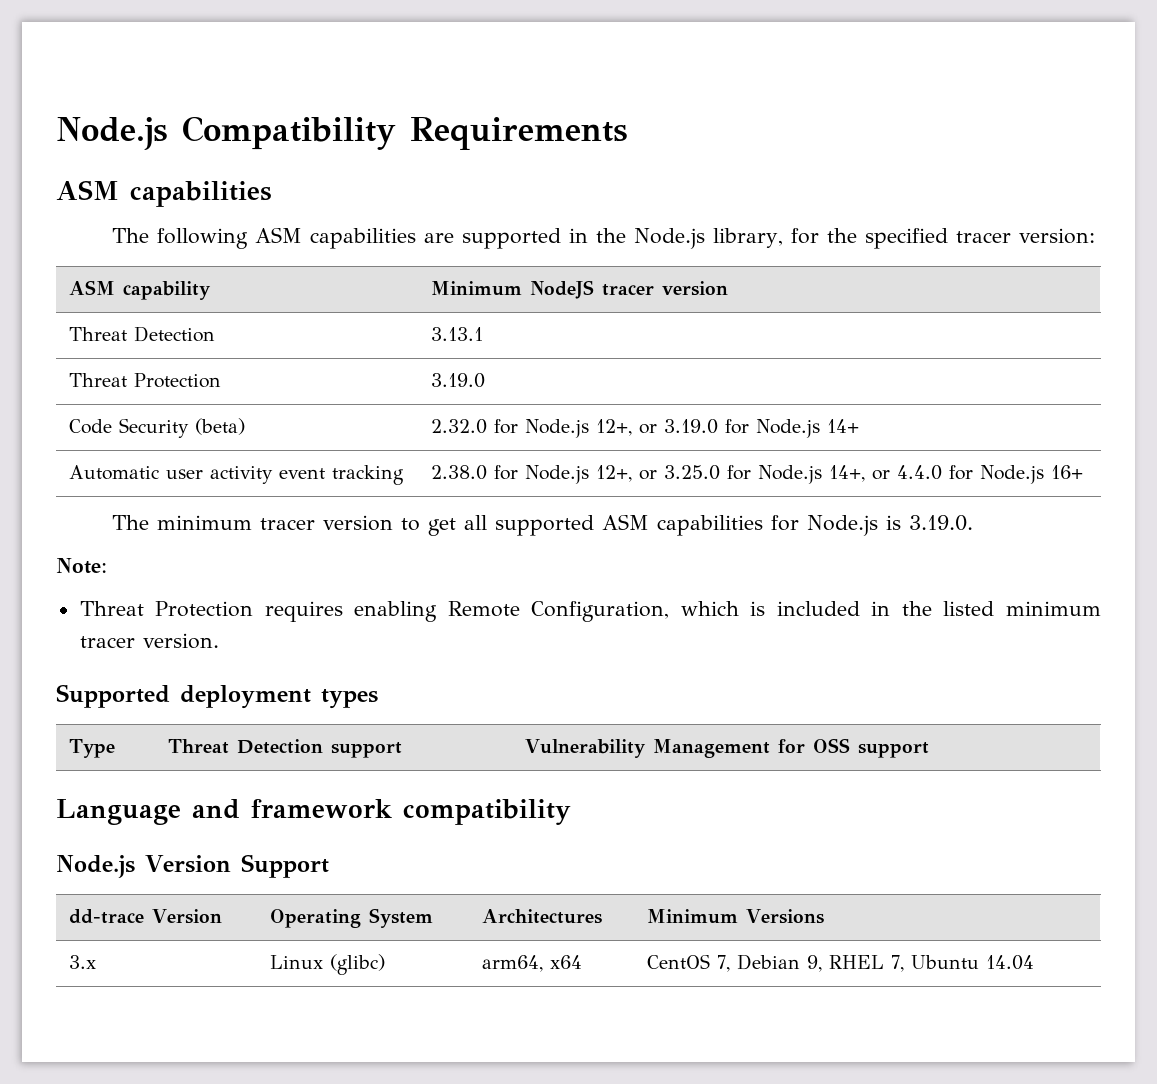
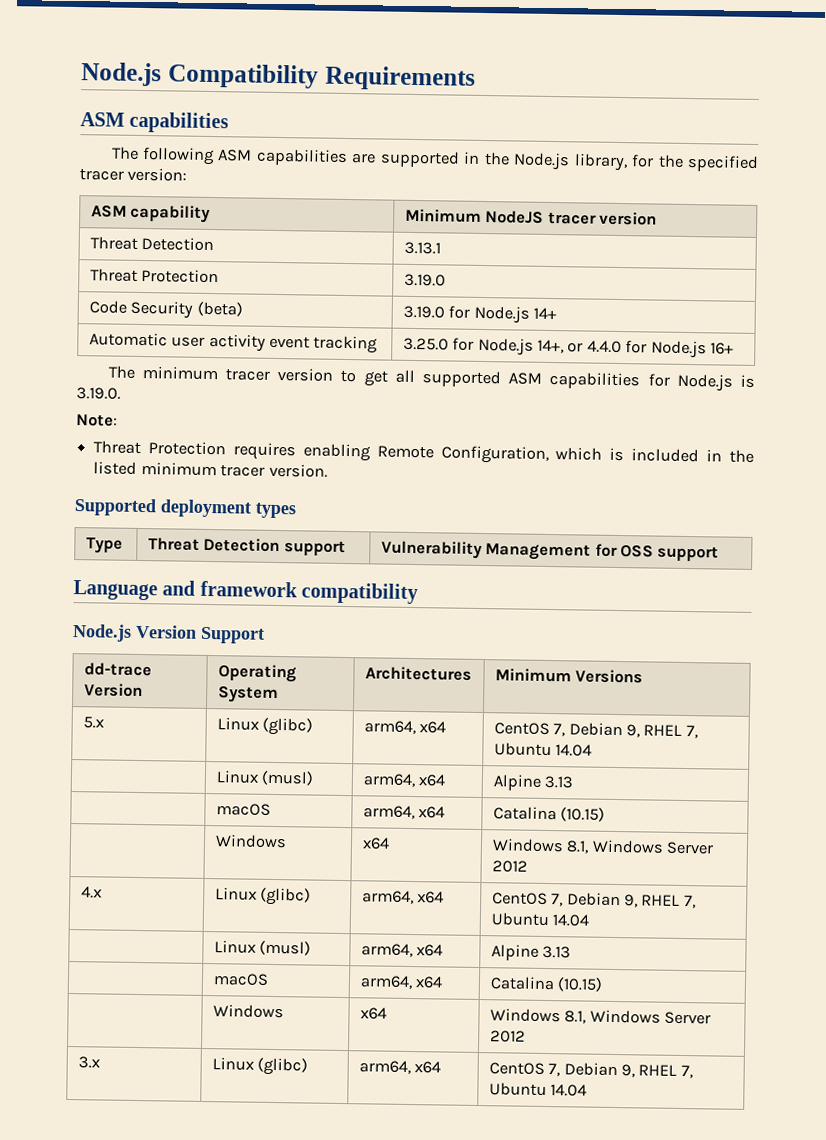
[430,419,657,438] 2.32.0 for Node.js 12+, or -> (243, 309) none
[430,465,657,484] 2.38.0 for Node.js 12+, or -> (379, 344) none
(824, 916) none -> [82,716,104,729] [216,717,314,736] [363,720,447,735] [493,722,698,739] [493,742,593,757] [215,770,315,786] [362,773,447,788] [492,774,574,791] [215,803,271,816] [362,805,446,820] [492,806,606,822] [214,834,287,849] [361,837,390,850] [491,838,715,855] [491,860,528,873] [80,886,102,899] [214,887,312,906] [361,890,445,905] [491,892,696,909] [490,912,590,927] [213,940,312,956] [360,943,444,958] [490,944,572,961] [212,973,269,986] [359,975,444,990] [489,976,604,992] [212,1004,284,1019] [359,1007,387,1020] [489,1008,712,1025] [489,1030,526,1043] // 5.x | Linux (glibc) | arm64, x64 | CentOS 7, Debian 9, RHEL 7, Ubuntu 14.04 // | Linux (musl) | arm64, x64 | Alpine 3.13 // | macOS | arm64, x64 | Catalina (10.15) // | Windows | x64 | Windows 8.1, Windows Server 2012 // 4.x | Linux (glibc) | arm64, x64 | CentOS 7, Debian 9, RHEL 7, Ubuntu 14.04 // | Linux (musl) | arm64, x64 | Alpine 3.13 // | macOS | arm64, x64 | Catalina (10.15) // | Windows | x64 | Windows 8.1, Windows Server 2012

